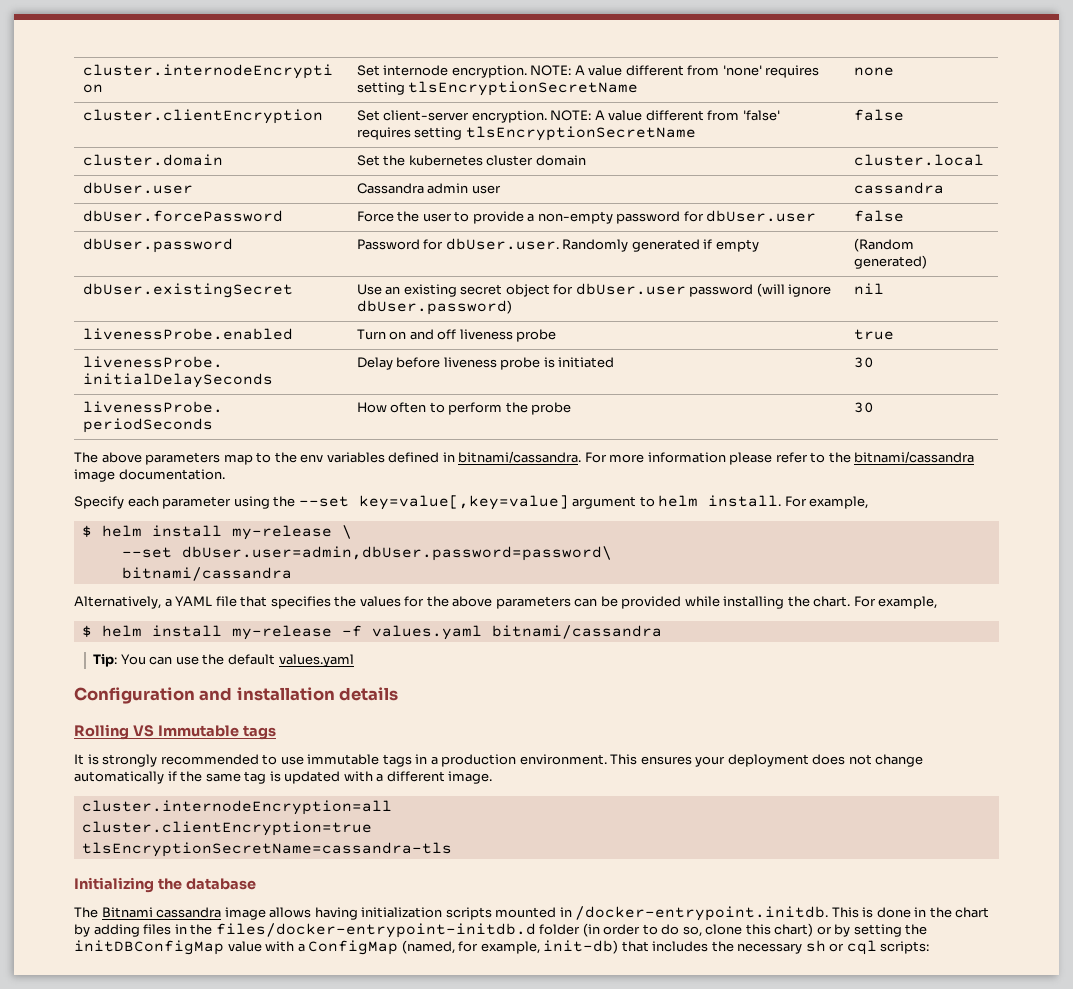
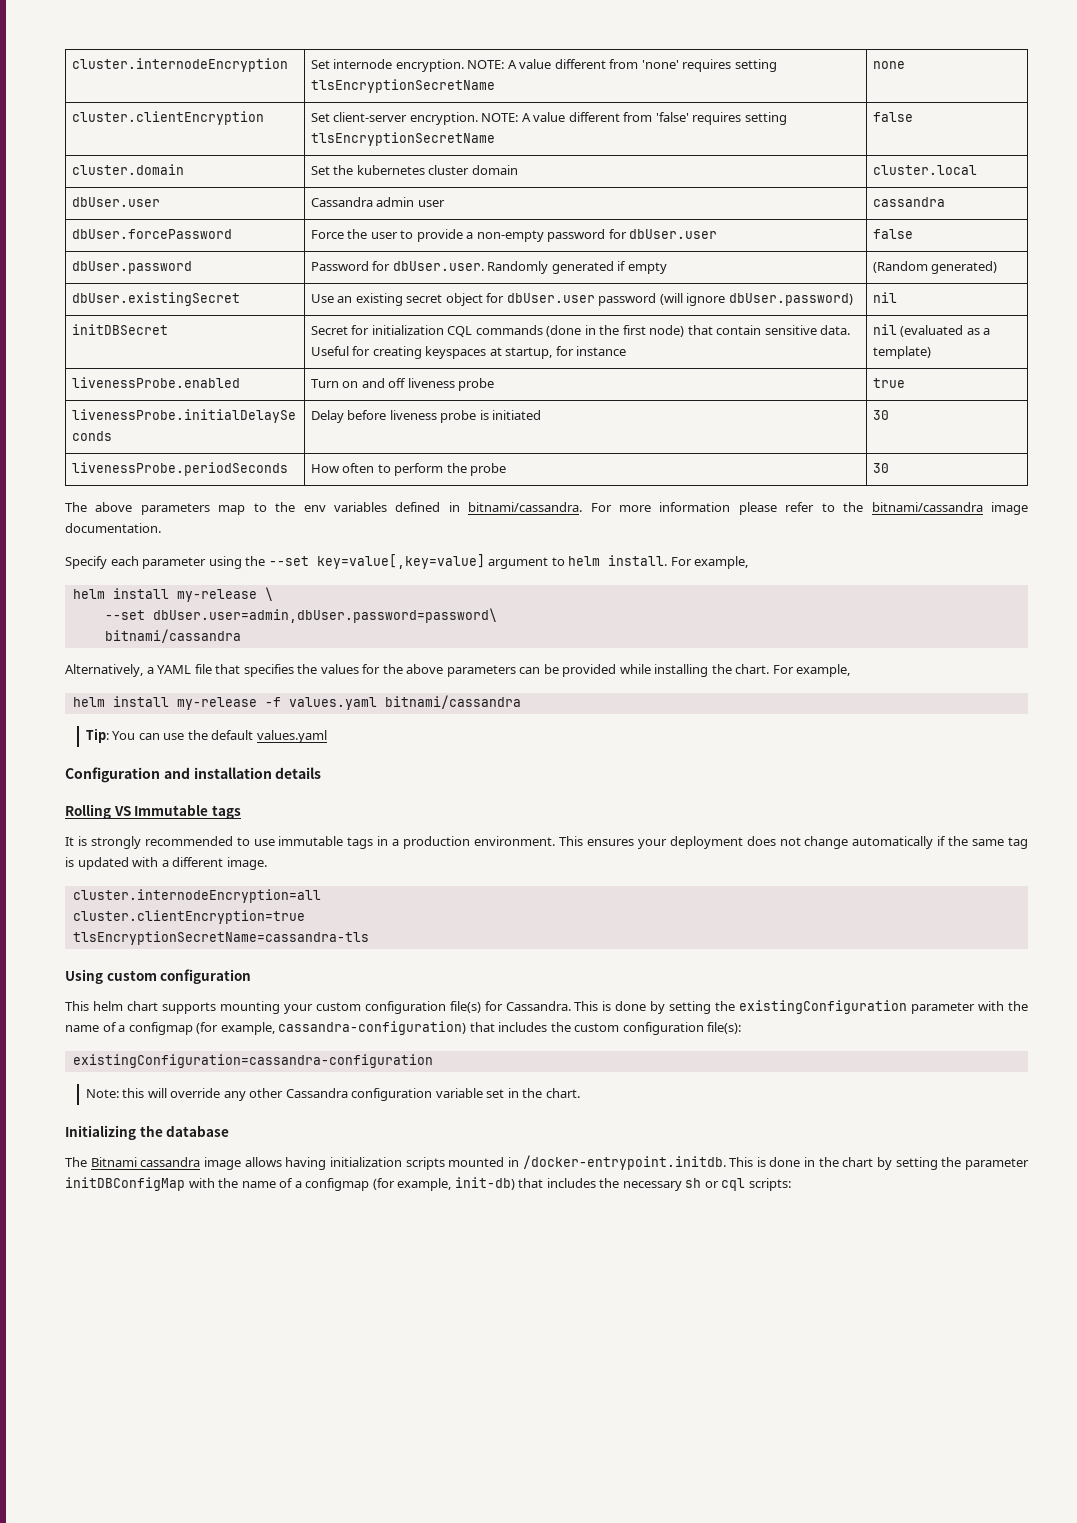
(884, 289) none -> [71,324,168,335] [310,325,851,337] [310,346,627,359] [872,324,991,337] [872,346,931,359] // initDBSecret | Secret for initialization CQL commands (done in the first node) that contain sensitive data. Useful for creating keyspaces at startup, for instance | nil (evaluated as a template)
[81,525,92,537] $ -> (749, 562) none
[81,625,92,637] $ -> (851, 670) none
(452, 849) none -> [65,969,252,984] [65,1000,1029,1014] [65,1021,742,1035] [72,1054,433,1068] [85,1088,580,1101] // Using custom configuration // This helm chart supports mounting your custom configuration file(s) for Cassandra. This is done by setting the existingConfiguration parameter with the name of a configmap (for example, cassandra-configuration) that includes the custom configuration file(s): // existingConfiguration=cassandra-configuration // Note: this will override any other Cassandra configuration variable set in the chart.
[93,923,928,938] [74,940,479,955] adding files in the files/docker-entrypoint-initdb.d folder (in order to do so, clone this chart) or by setting the initDBConfigMap value with a ConfigMap (named, for -> [895,1157,1029,1170] [65,1177,395,1191] setting the parameter initDBConfigMap with the name of a configmap (for

